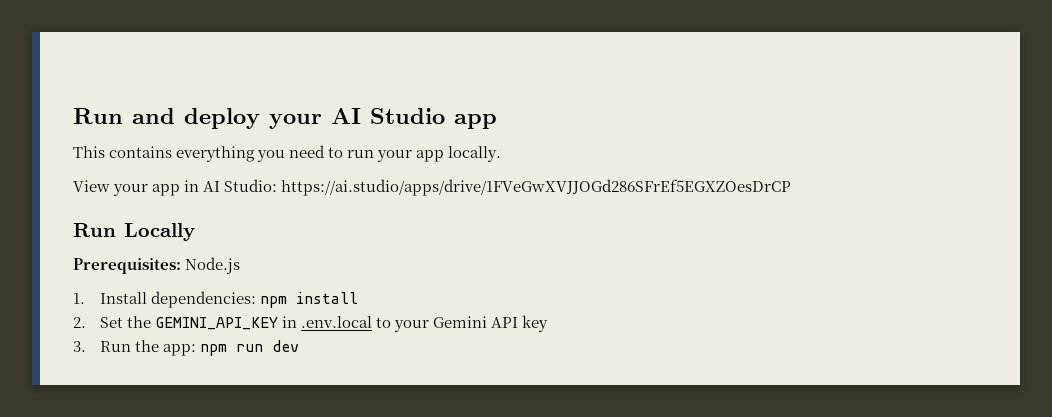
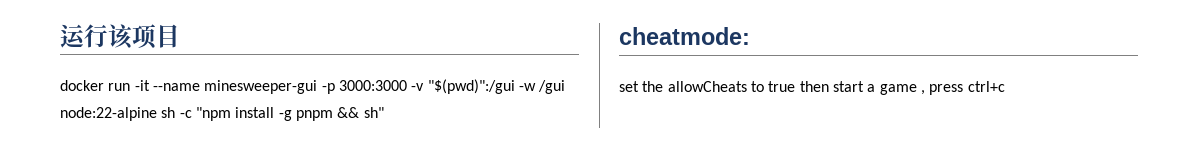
[73,108,497,129] [73,145,502,162] [73,179,792,196] [73,223,195,241] [73,257,241,274] [73,291,358,308] [73,315,549,332] [73,340,300,356] Run and deploy your AI Studio app // This contains everything you need to run your app locally. // View your app in AI Studio: https://ai.studio/apps/drive/1FVeGwXVJJOGd286SFrEf5EGXZOesDrCP // Run Locally // Prerequisites: Node.js // 1. Install dependencies: npm install // 2. Set the GEMINI_API_KEY in .env.local to your Gemini API key // 3. Run the app: npm run dev -> [60,24,180,49] [60,79,566,94] [60,107,384,121] [619,27,750,45] [619,81,1005,95] 运行该项目 // docker run -it --name minesweeper-gui -p 3000:3000 -v "$(pwd)":/gui -w /gui node:22-alpine sh -c "npm install -g pnpm && sh" // cheatmode: // set the allowCheats to true then start a game , press ctrl+c

